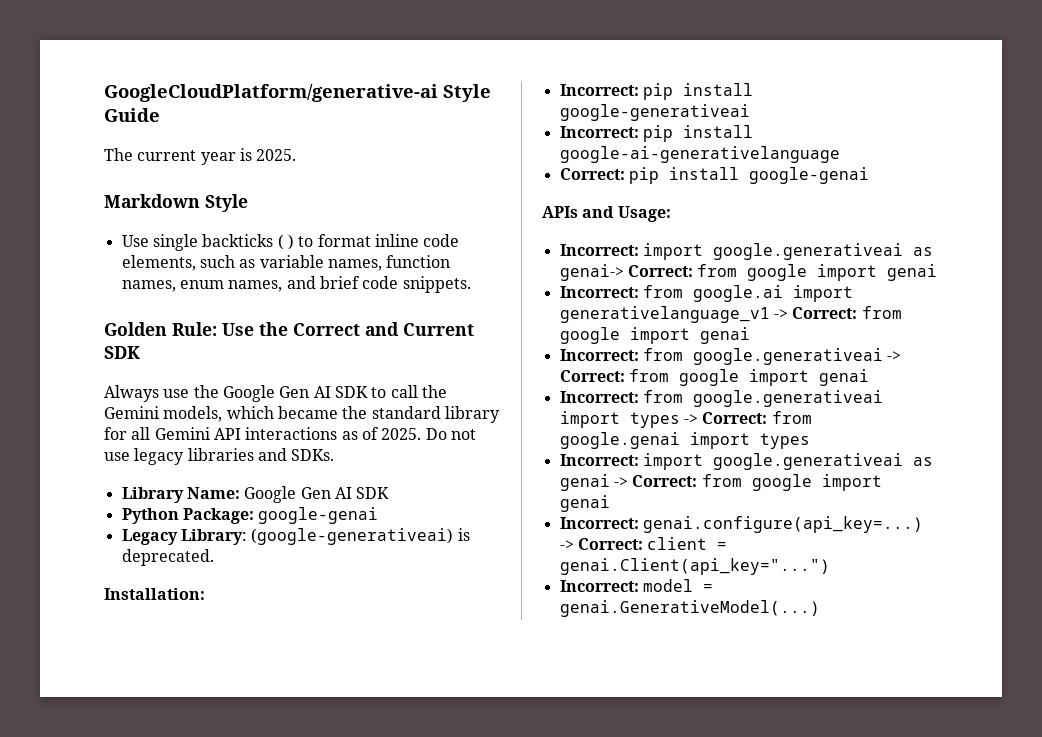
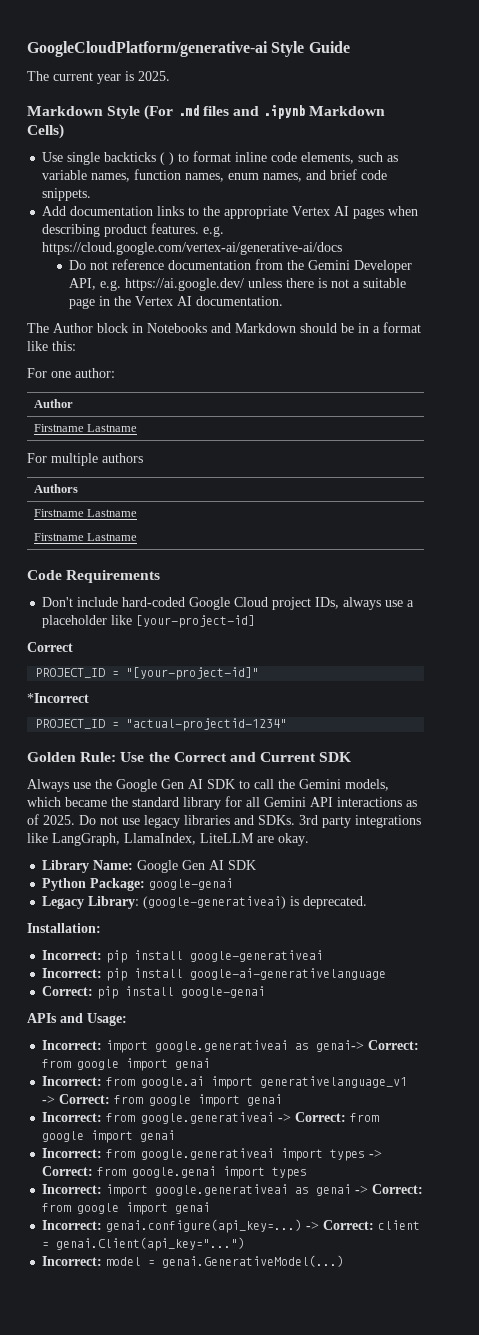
(248, 203) none -> [144,105,386,120] [27,124,64,139] (For .md files and .ipynb Markdown Cells)
(471, 284) none -> [42,206,419,219] [42,223,225,237] [42,242,343,255] [69,259,413,273] [69,278,407,291] [69,296,284,309] [27,322,421,333] [27,341,76,351] [27,368,115,378] [33,399,73,408] [33,424,138,432] [27,453,143,466] [33,484,78,493] [33,509,138,517] [33,533,138,541] [27,570,161,583] [42,597,415,610] [42,615,256,628] [27,642,73,652] [35,667,260,680] [27,693,89,703] [35,718,288,731] // Add documentation links to the appropriate Vertex AI pages when describing product features. e.g. https://cloud.google.com/vertex-ai/generative-ai/docs // Do not reference documentation from the Gemini Developer API, e.g. https://ai.google.dev/ unless there is not a suitable page in the Vertex AI documentation. // The Author block in Notebooks and Markdown should be in a format like this: // For one author: // Author // Firstname Lastname // For multiple authors // Authors // Firstname Lastname // Firstname Lastname // Code Requirements // Don't include hard-coded Google Cloud project IDs, always use a placeholder like [your-project-id] // Correct // PROJECT_ID = "[your-project-id]" // *Incorrect // PROJECT_ID = "actual-projectid-1234"
(335, 455) none -> [299,815,421,828] [27,833,309,846] 3rd party integrations like LangGraph, LlamaIndex, LiteLLM are okay.

